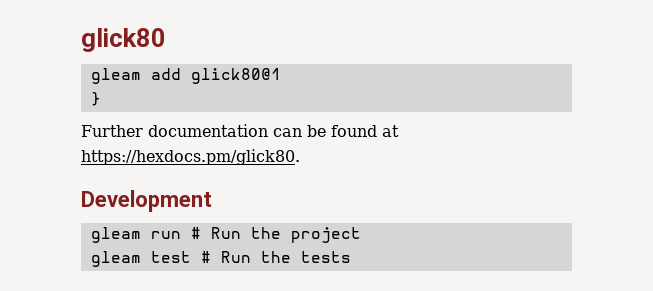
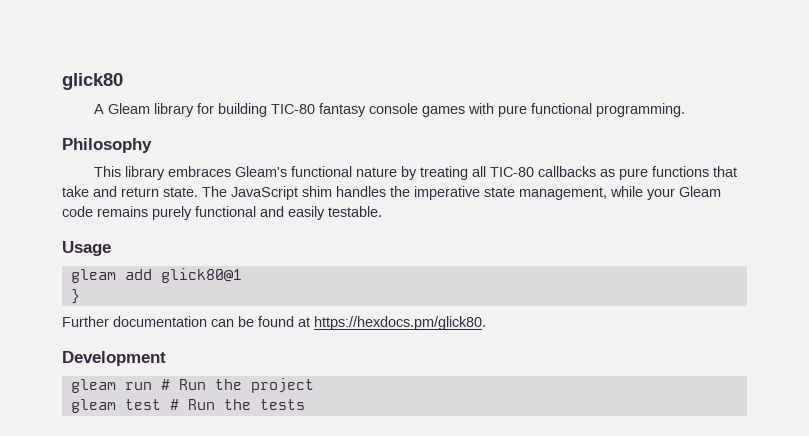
(166, 40) none -> [93,103,685,117] [62,138,152,153] [93,166,737,180] [62,186,721,200] [62,206,382,220] [62,241,111,256] // A Gleam library for building TIC-80 fantasy console games with pure functional programming. // Philosophy // This library embraces Gleam's functional nature by treating all TIC-80 callbacks as pure functions that take and return state. The JavaScript shim handles the imperative state management, while your Gleam code remains purely functional and easily testable. // Usage

